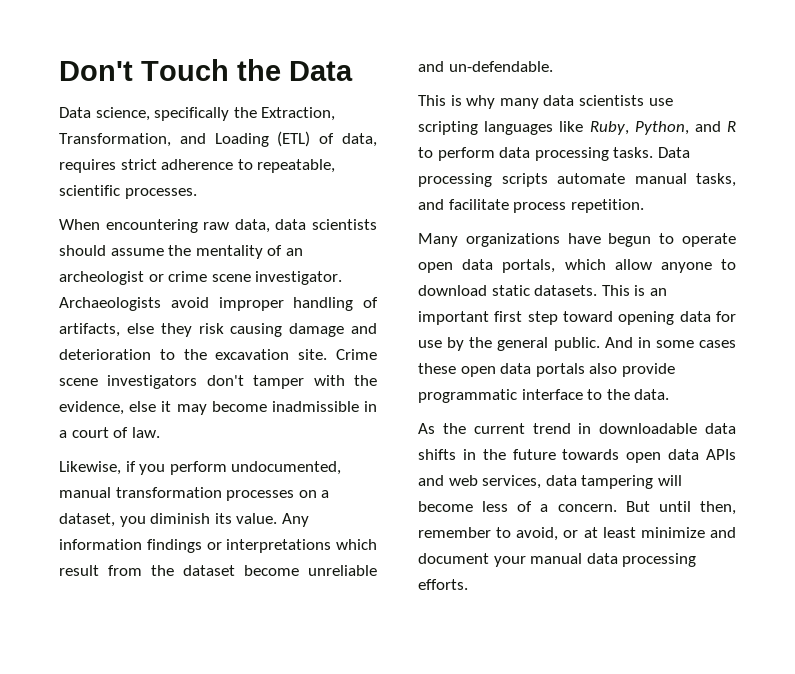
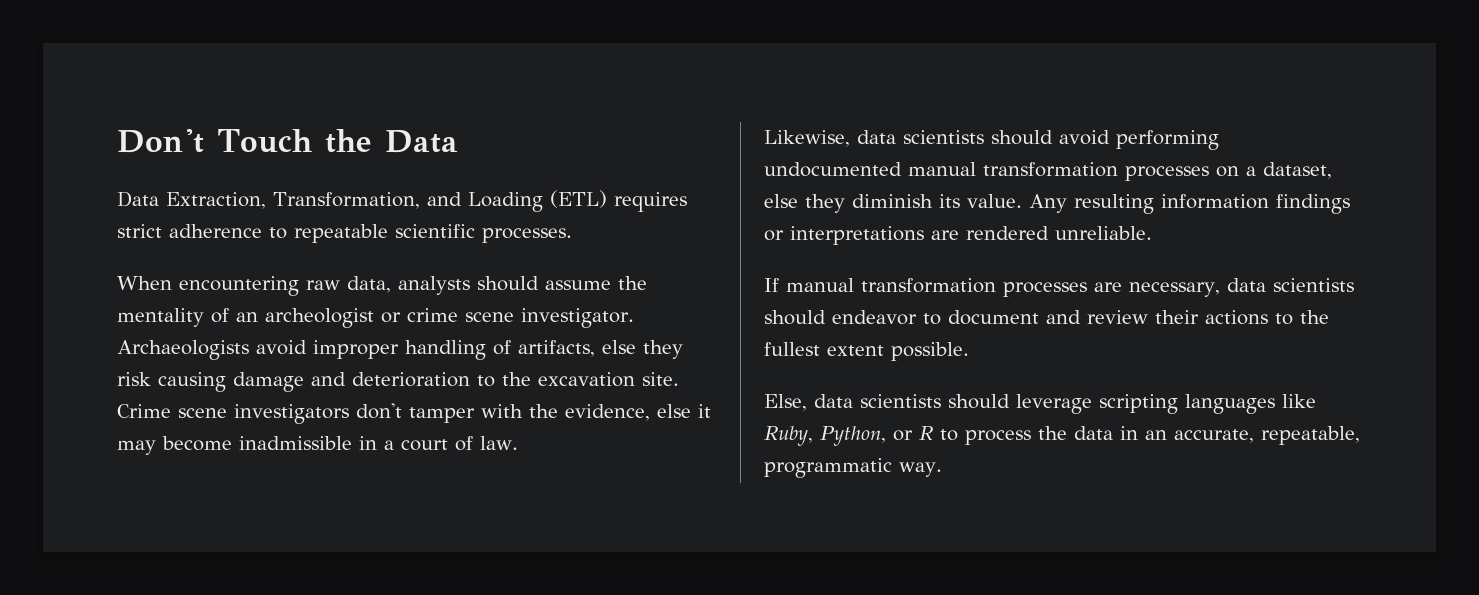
[95,107,257,121] science, specifically the -> (159, 199) none
[319,133,378,147] of data, -> (607, 199) none
[257,159,336,173] repeatable, -> [294,224,388,243] repeatable
[275,219,377,230] data scientists -> [398,276,470,295] analysts
[125,461,342,475] if you perform undocumented, -> [857,130,1219,150] [764,162,902,177] data scientists should avoid performing undocumented
[119,516,146,527] you -> [764,194,845,213] else they
(309, 520) none -> [1074,194,1154,214] resulting
[336,539,377,550] [59,565,377,576] [418,61,553,72] [418,95,673,109] which result from the dataset become unreliable and un-defendable. // This is why many data scientists use -> [931,226,1152,240] [764,278,1354,297] [764,310,1329,325] [764,342,969,361] [764,394,1092,414] are rendered unreliable. // If manual transformation processes are necessary, data scientists should endeavor to document and review their actions to the fullest extent possible. // Else, data scientists should leverage
[694,121,721,132] and -> [893,430,913,441] or
[437,147,690,161] [418,173,736,187] [418,199,644,213] [418,233,736,247] [418,259,736,273] [418,285,667,296] [418,311,736,325] [418,337,736,351] [418,363,675,377] [418,389,670,403] [418,423,736,434] [418,449,736,463] [418,475,682,489] [418,501,736,515] [418,527,736,541] [418,553,697,567] [418,579,468,590] perform data processing tasks. Data processing scripts automate manual tasks, and facilitate process repetition. // Many organizations have begun to operate open data portals, which allow anyone to download static datasets. This is an important first step toward opening data for use by the general public. And in some cases these open data portals also provide programmatic interface to the data. // As the current trend in downloadable data shifts in the future towards open data APIs and web services, data tampering will become less of a concern. But until then, remember to avoid, or at least minimize and document your manual data processing efforts. -> [965,426,1360,445] [764,458,942,478] process the data in an accurate, repeatable, programmatic way.

